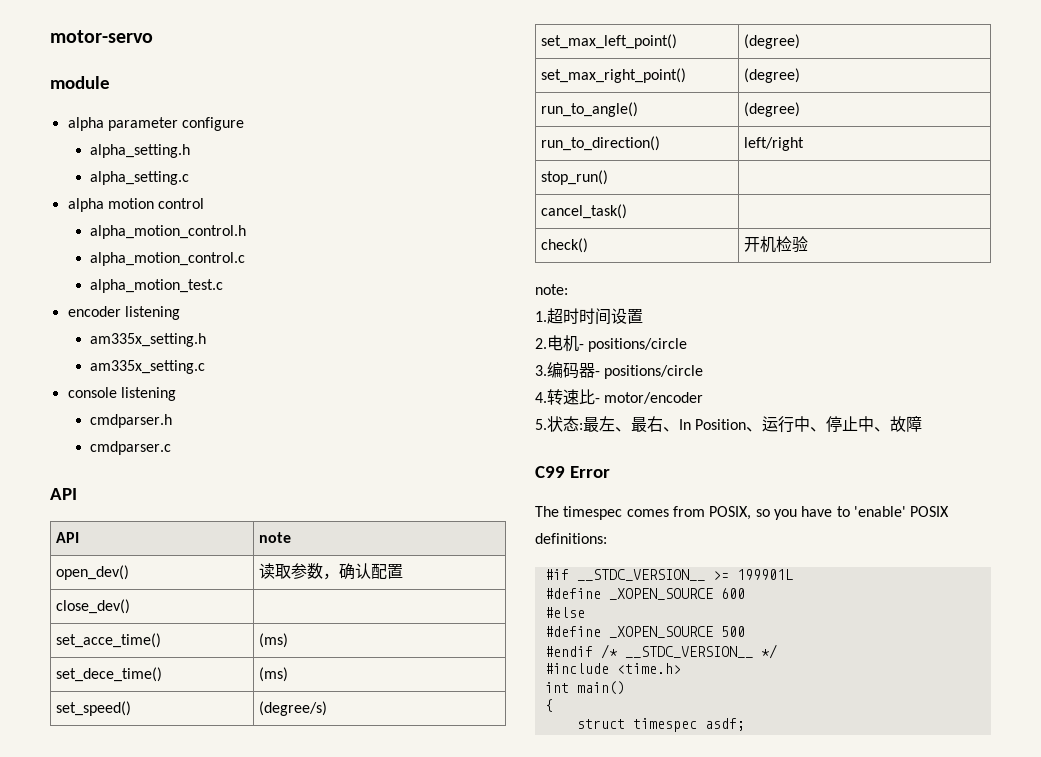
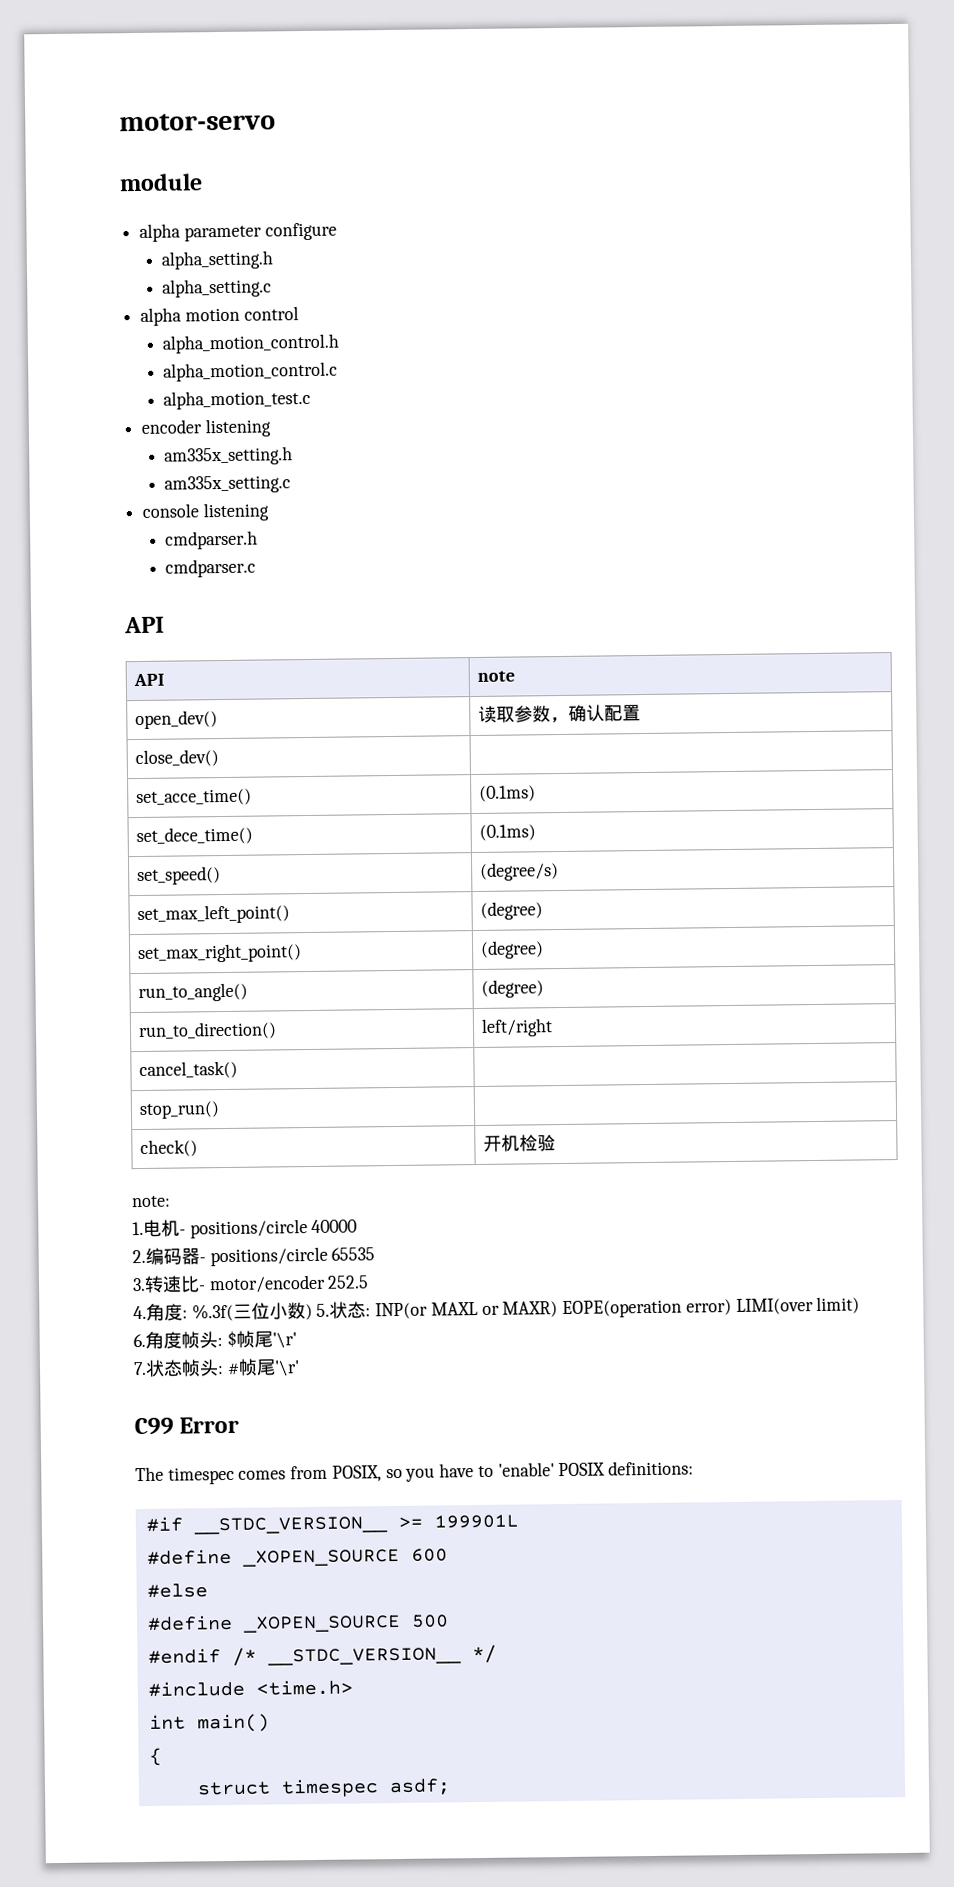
[259,633,289,648] (ms) -> [479,785,537,802] (0.1ms)
[259,667,289,682] (ms) -> [479,824,537,841] (0.1ms)
[541,170,609,185] [541,204,628,219] stop_run() | // cancel_task() -> [139,1060,239,1080] [139,1101,221,1120] cancel_task() | // stop_run()
[547,308,643,325] [535,338,547,349] 超时时间设置 // 2. -> (144, 1228) none
[535,365,547,376] // 3. -> [311,1219,358,1233] [132,1249,146,1264] 40000 // 2.
[535,392,547,403] // 4. -> [331,1247,376,1261] [132,1277,146,1292] 65535 // 3.
[535,416,923,433] // 5.状态:最左、最右、In Position、运行中、停止中、故障 -> [327,1275,370,1289] [133,1296,861,1322] [133,1330,297,1349] [133,1358,300,1377] 252.5 // 4.角度: %.3f(三位小数) 5.状态: INP(or MAXL or MAXR) EOPE(operation error) LIMI(over limit) // 6.角度帧头: $帧尾'\r' // 7.状态帧头: #帧尾'\r'

